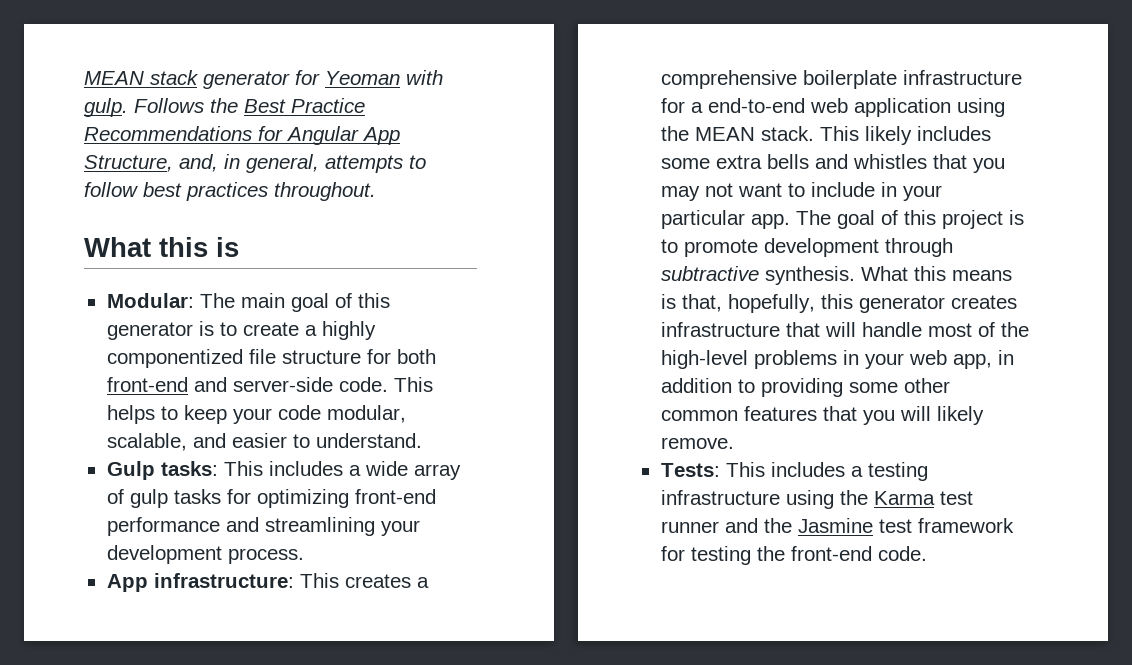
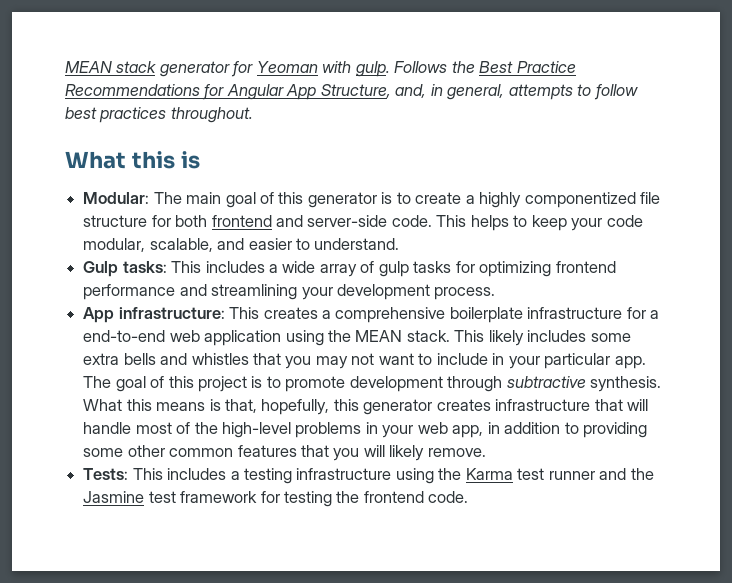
[106,377,188,392] front-end -> [211,215,272,227] frontend
[354,489,436,504] front-end -> [555,261,616,273] frontend
[790,546,872,561] front-end -> [363,491,424,503] frontend

